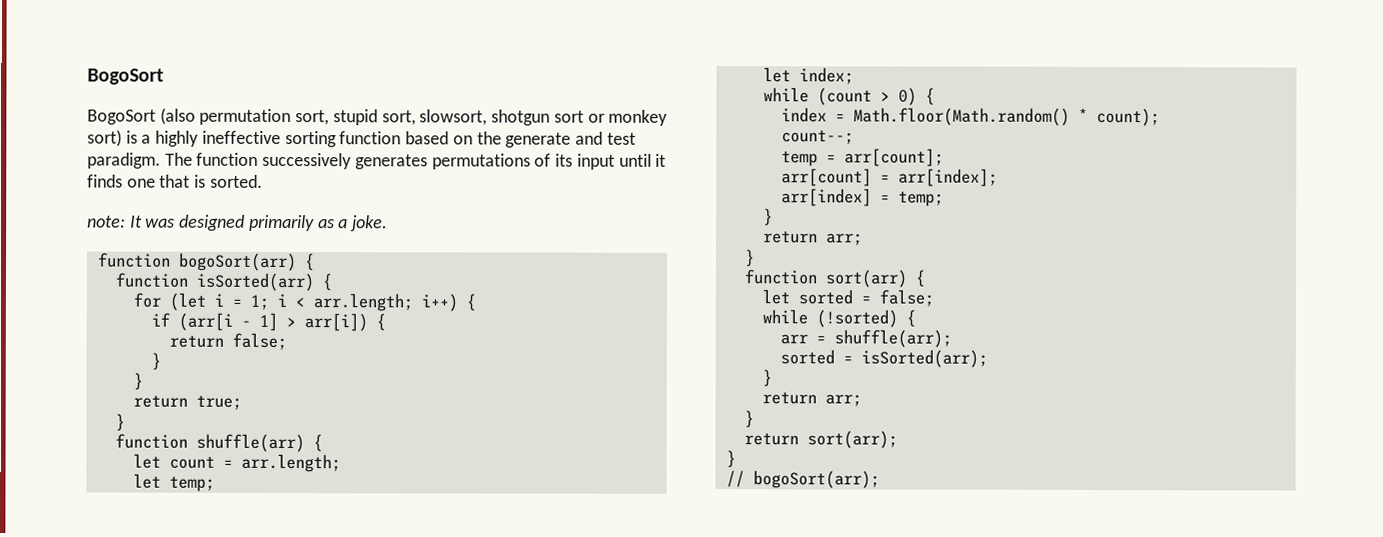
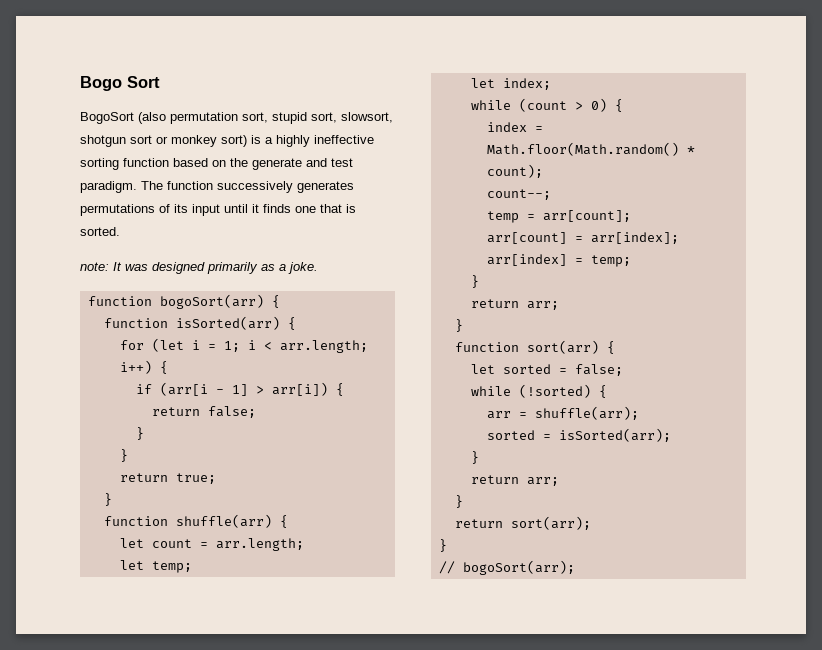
[87,68,164,85] BogoSort -> [80,76,160,91] Bogo Sort

